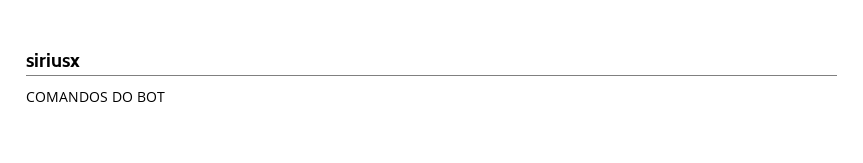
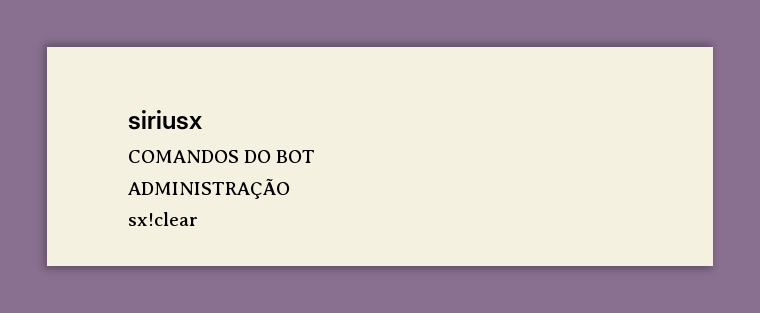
(165, 97) none -> [128,178,290,199] [128,212,198,226] // ADMINISTRAÇÃO // sx!clear

